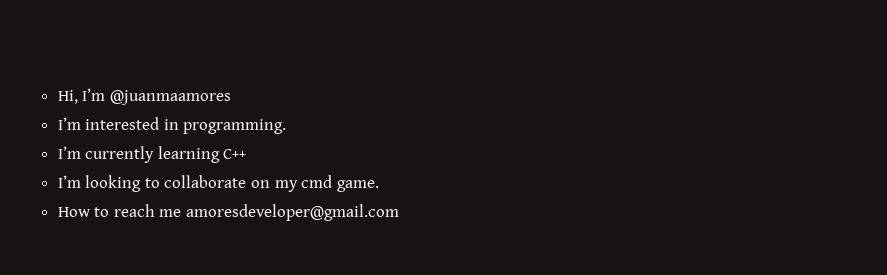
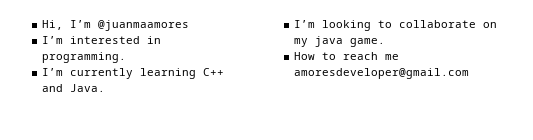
(247, 154) none -> [42,84,106,92] and Java.
[301,175,333,188] cmd -> [315,36,344,47] java

